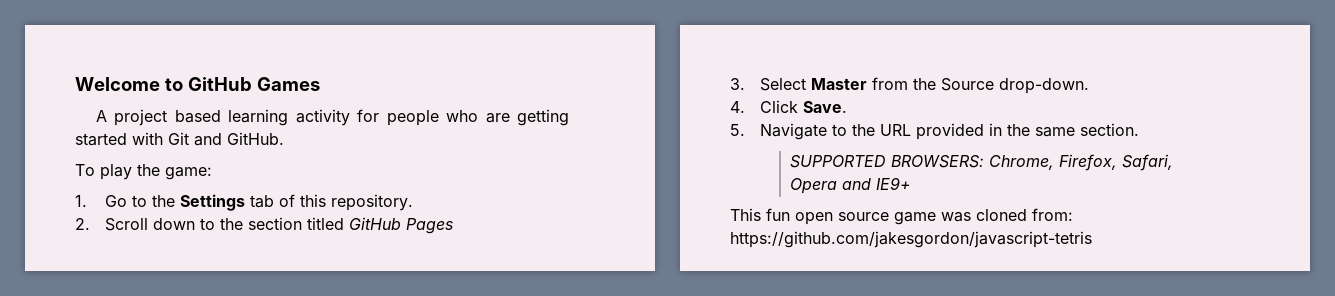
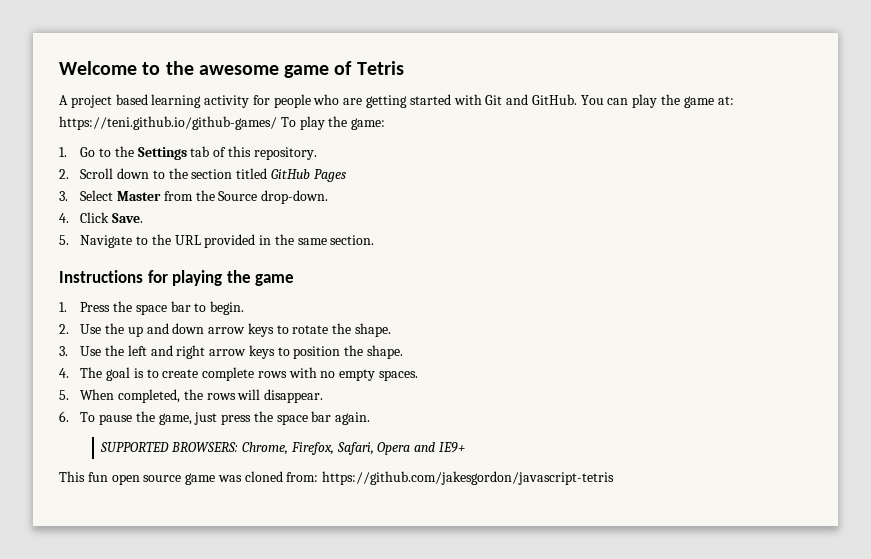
[187,77,320,91] GitHub Games -> [165,61,404,78] the awesome game of Tetris
(284, 138) // -> [580,94,734,108] [59,116,277,130] You can play the game at: https://teni.github.io/github-games/
(1140, 129) none -> [59,270,295,286] [59,301,245,315] [59,323,392,337] [59,345,404,359] [59,367,419,381] [59,389,324,403] [59,411,371,425] // Instructions for playing the game // 1. Press the space bar to begin. // 2. Use the up and down arrow keys to rotate the shape. // 3. Use the left and right arrow keys to position the shape. // 4. The goal is to create complete rows with no empty spaces. // 5. When completed, the rows will disappear. // 6. To pause the game, just press the space bar again.

